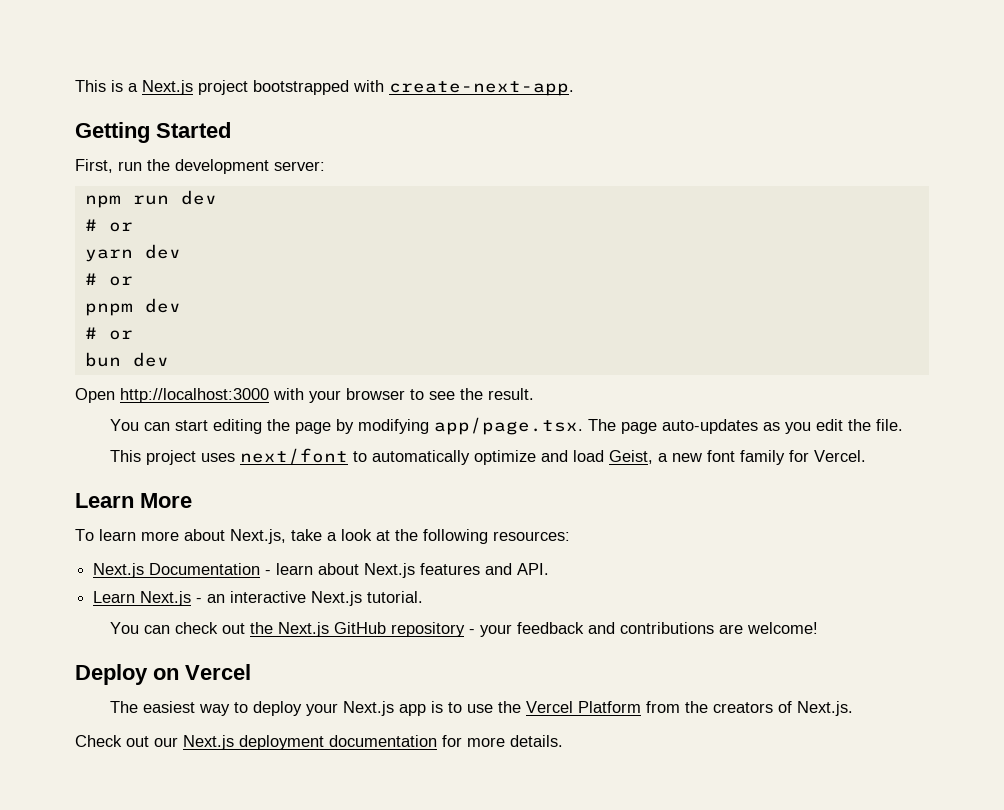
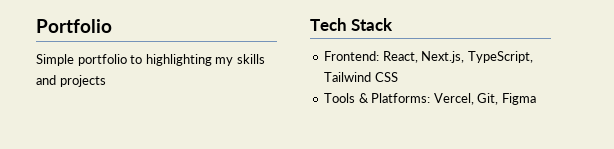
[75,80,574,96] [75,122,231,143] [75,159,325,174] [84,190,217,208] [84,219,133,232] [84,244,181,262] [84,273,133,286] [84,298,181,316] [84,327,133,340] [84,352,169,367] [75,388,534,403] [110,417,904,435] [110,448,867,465] [75,493,192,508] [75,529,570,544] [93,563,550,578] [93,591,424,606] [110,622,819,637] [75,664,251,685] [110,701,854,716] [75,735,563,750] This is a Next.js project bootstrapped with create-next-app. // Getting Started // First, run the development server: // npm run dev // # or // yarn dev // # or // pnpm dev // # or // bun dev // Open http://localhost:3000 with your browser to see the result. // You can start editing the page by modifying app/page.tsx. The page auto-updates as you edit the file. // This project uses next/font to automatically optimize and load Geist, a new font family for Vercel. // Learn More // To learn more about Next.js, take a look at the following resources: // Next.js Documentation - learn about Next.js features and API. // Learn Next.js - an interactive Next.js tutorial. // You can check out the Next.js GitHub repository - your feedback and contributions are welcome! // Deploy on Vercel // The easiest way to deploy your Next.js app is to use the Vercel Platform from the creators of Next.js. // Check out our Next.js deployment documentation for more details. -> [36,19,112,33] [36,54,265,66] [36,75,106,87] [310,18,394,31] [324,51,533,63] [324,72,398,82] [324,93,536,105] Portfolio // Simple portfolio to highlighting my skills and projects // Tech Stack // Frontend: React, Next.js, TypeScript, Tailwind CSS // Tools & Platforms: Vercel, Git, Figma

